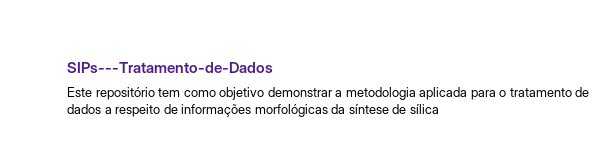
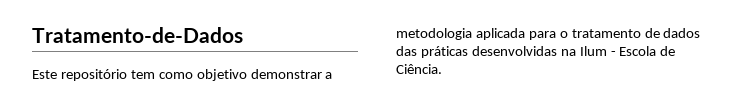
[67,62,273,73] SIPs---Tratamento-de-Dados -> [32,27,243,43] Tratamento-de-Dados
[104,104,439,117] a respeito de informações morfológicas da síntese de sílica -> [396,46,676,58] [396,64,442,74] das práticas desenvolvidas na Ilum - Escola de Ciência.

